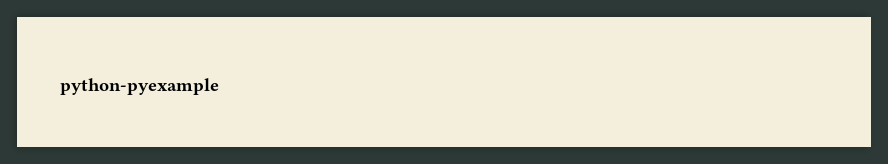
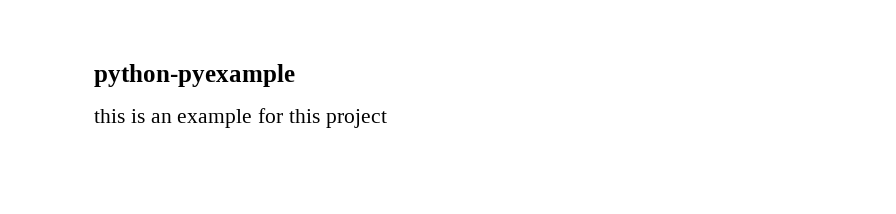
(219, 86) none -> [94,108,387,128] // this is an example for this project

